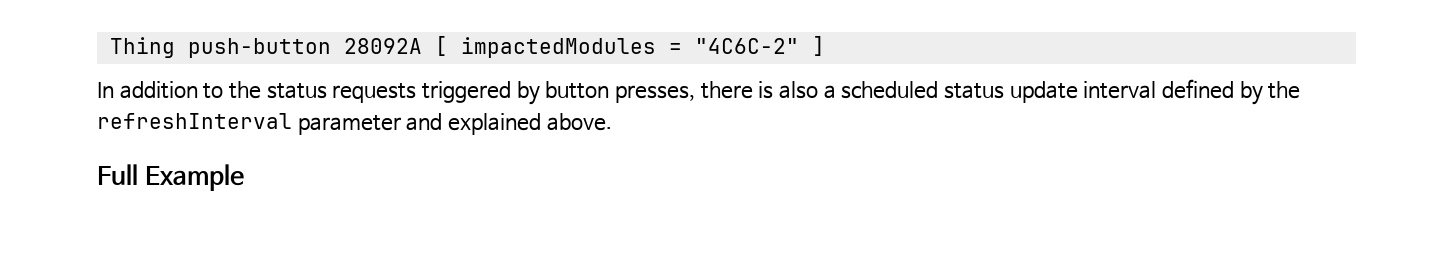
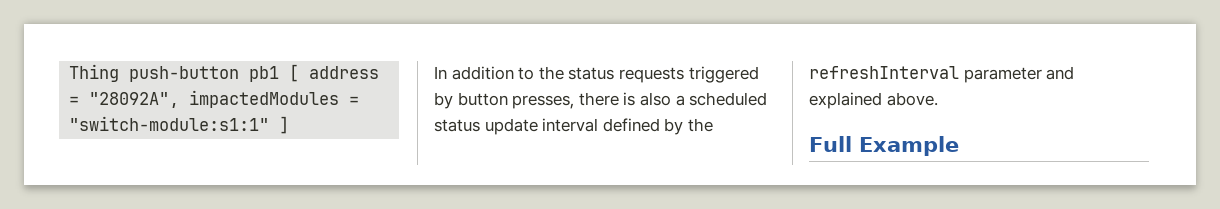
[343,36,448,56] 28092A [ -> [249,64,380,82] [69,92,180,108] pb1 [ address = "28092A",
[694,38,799,54] "4C6C-2" -> [69,116,270,131] "switch-module:s1:1"

